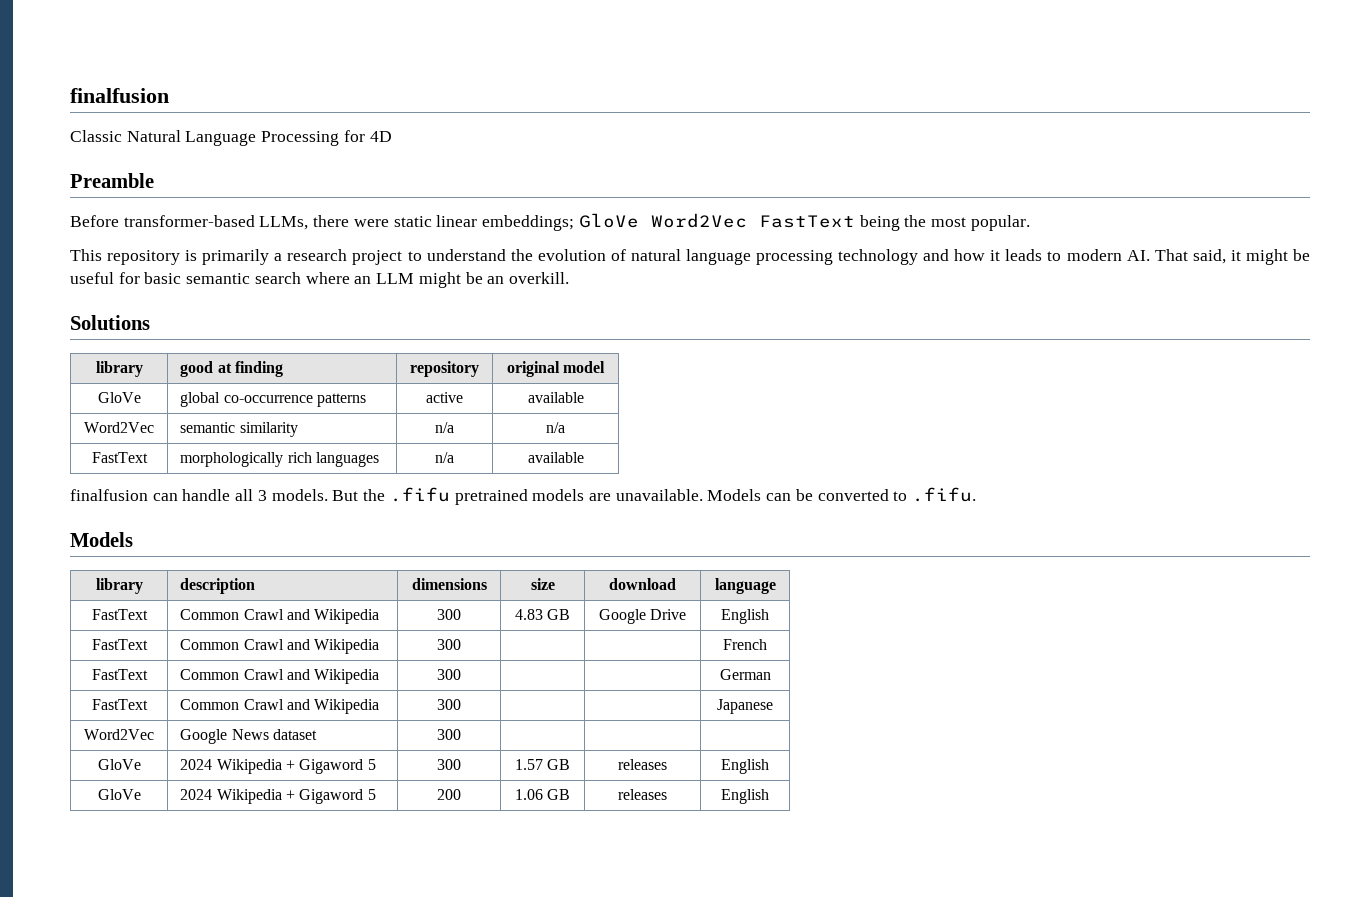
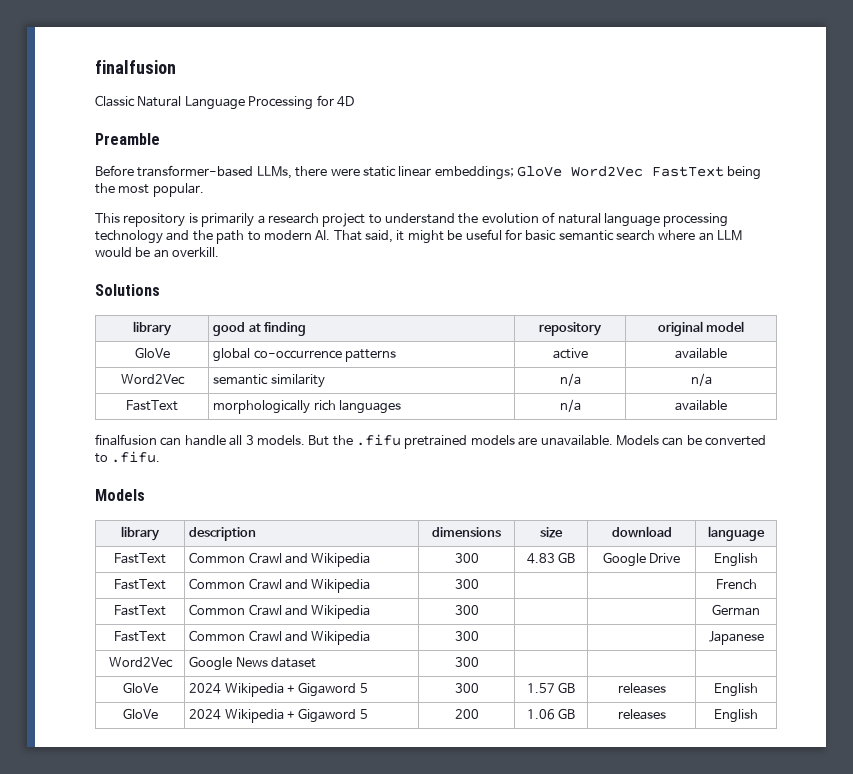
[954,249,1043,261] how it leads -> [192,230,245,244] the path
[418,272,461,288] might -> [95,247,132,257] would

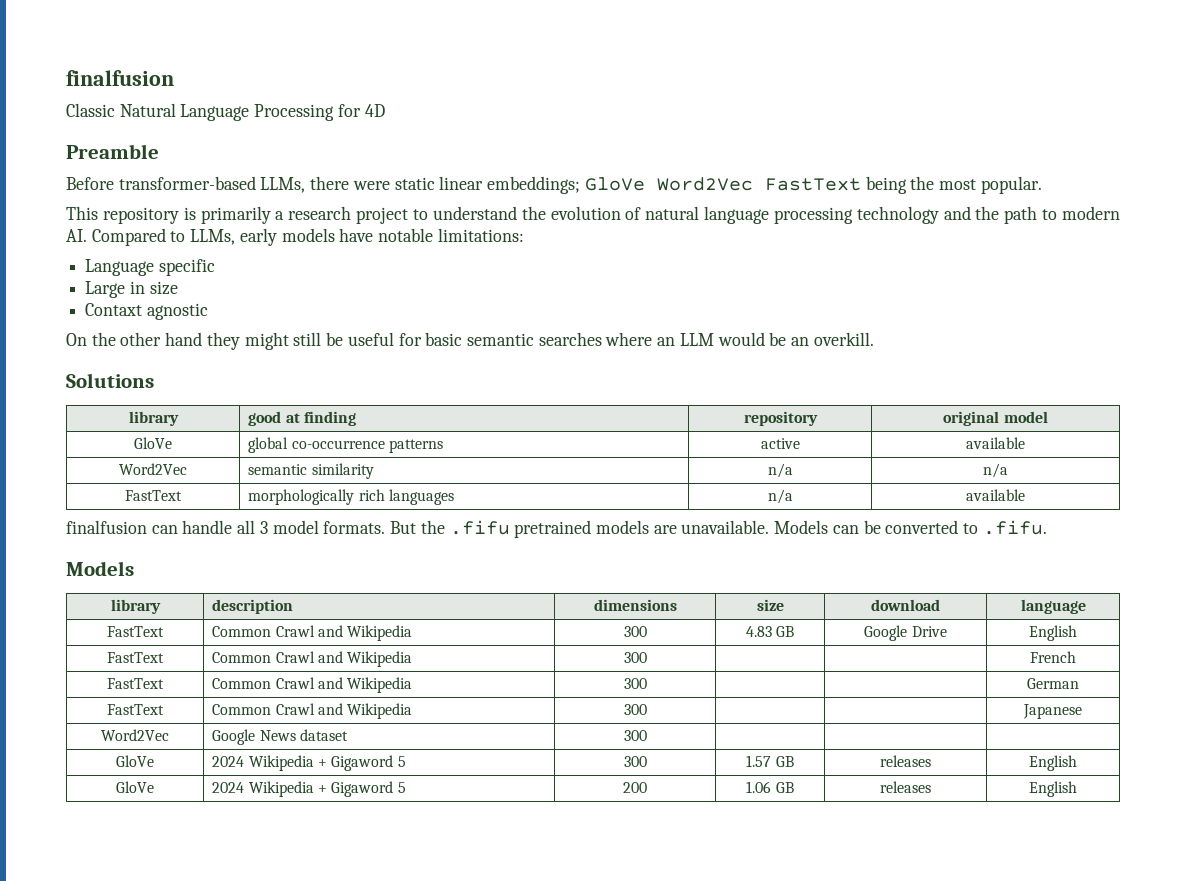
[333,230,444,244] That said, it might -> [91,228,524,246] [85,259,215,276] [85,281,178,298] [85,303,208,320] [66,332,322,350] Compared to LLMs, early models have notable limitations: // Language specific // Large in size // Contaxt agnostic // On the other hand they might still
[616,230,655,241] search -> [538,332,602,346] searches
[256,435,305,445] models. -> [272,520,386,534] model formats.

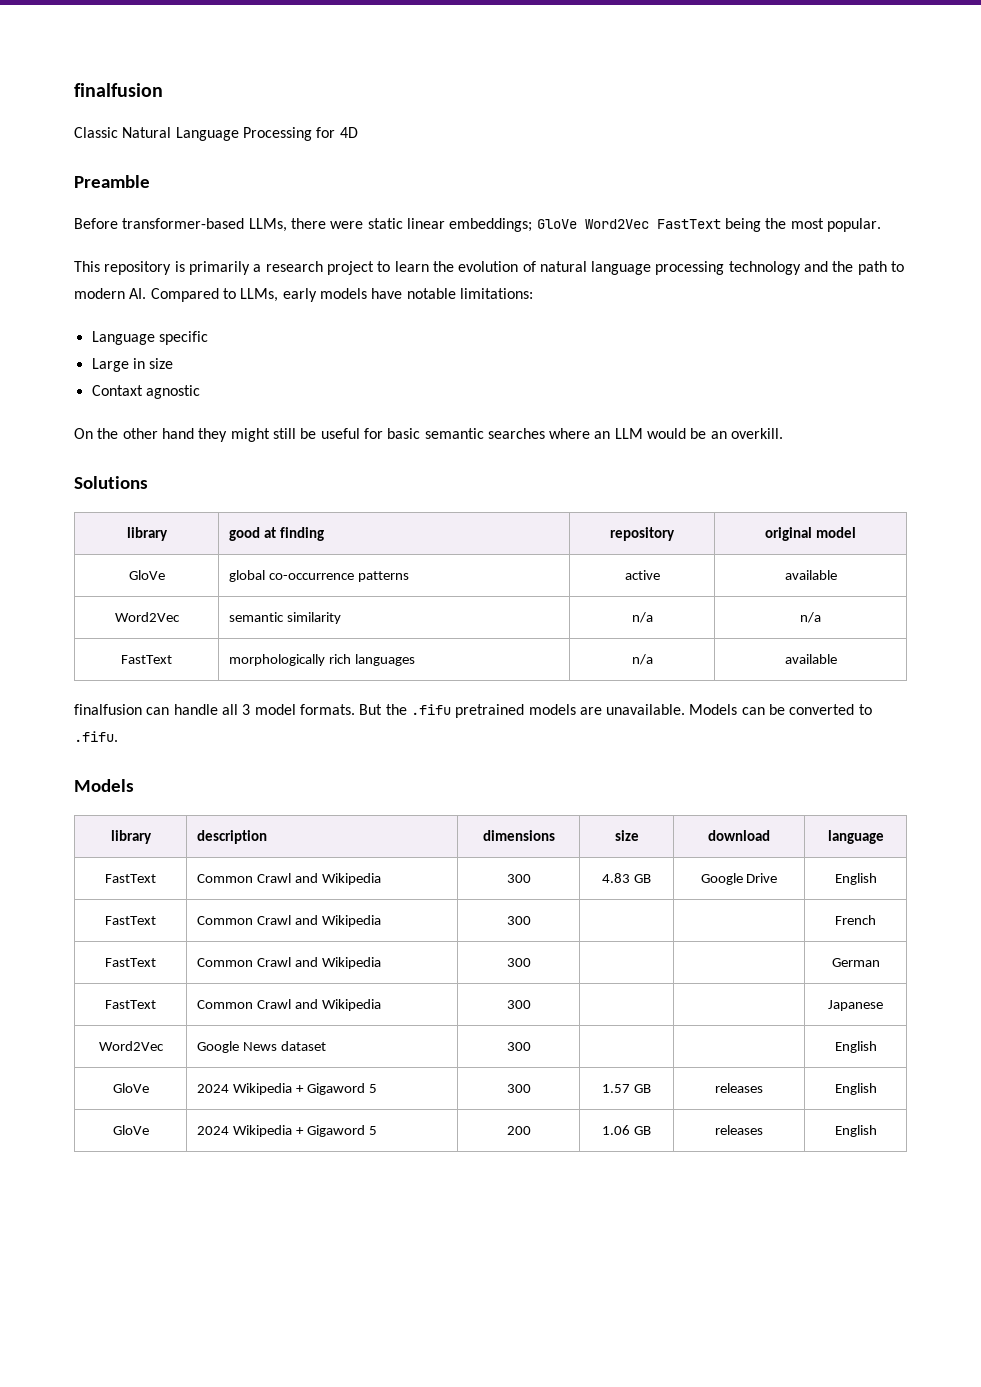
[432,206,517,220] understand -> [394,261,429,272] learn
(647, 735) none -> [834,1041,877,1053] English

